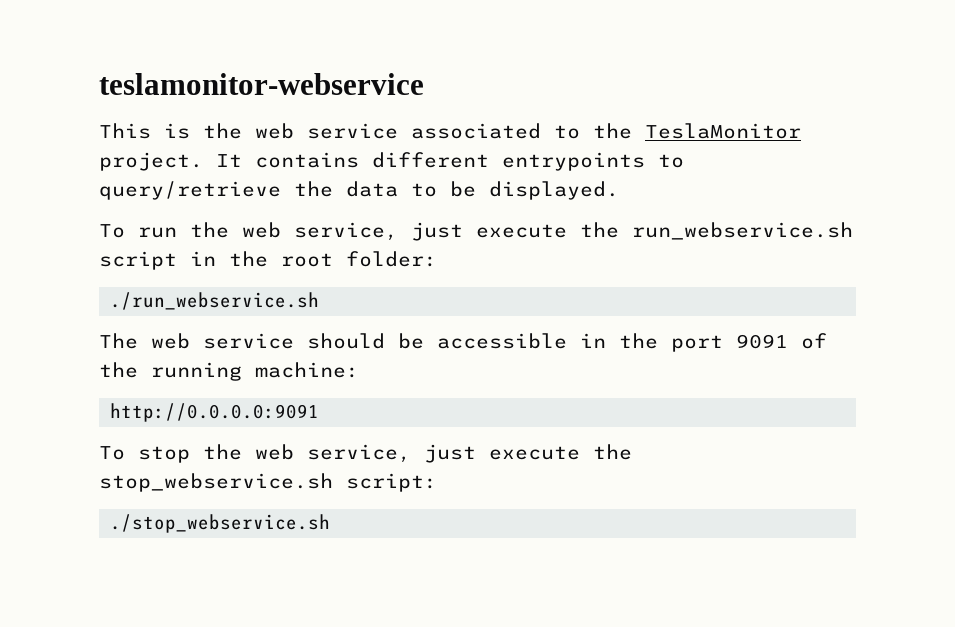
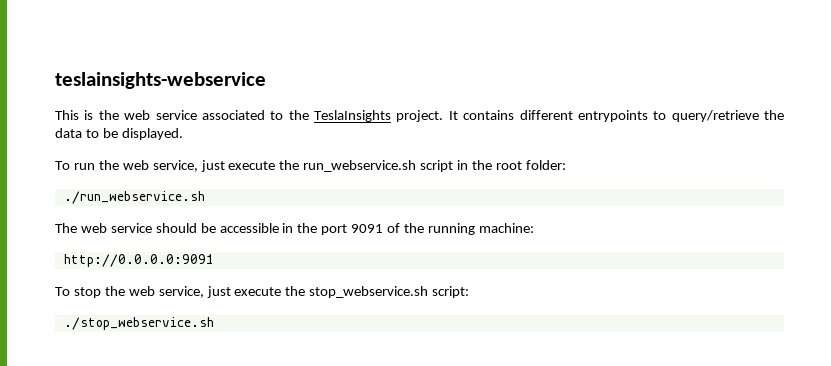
[99,73,424,95] teslamonitor-webservice -> [55,72,266,89] teslainsights-webservice
[645,123,801,139] TeslaMonitor -> [314,110,391,122] TeslaInsights

